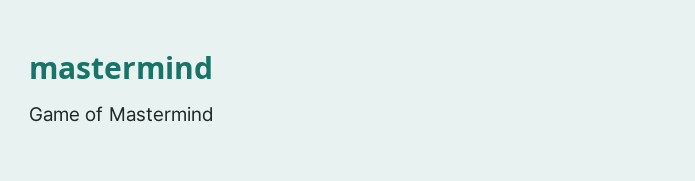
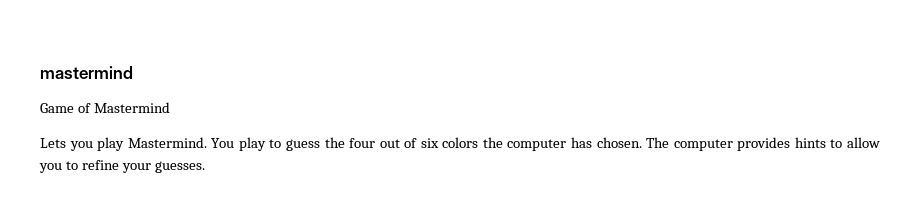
(214, 114) none -> [40,137,881,151] [39,160,205,173] // Lets you play Mastermind. You play to guess the four out of six colors the computer has chosen. The computer provides hints to allow you to refine your guesses.

